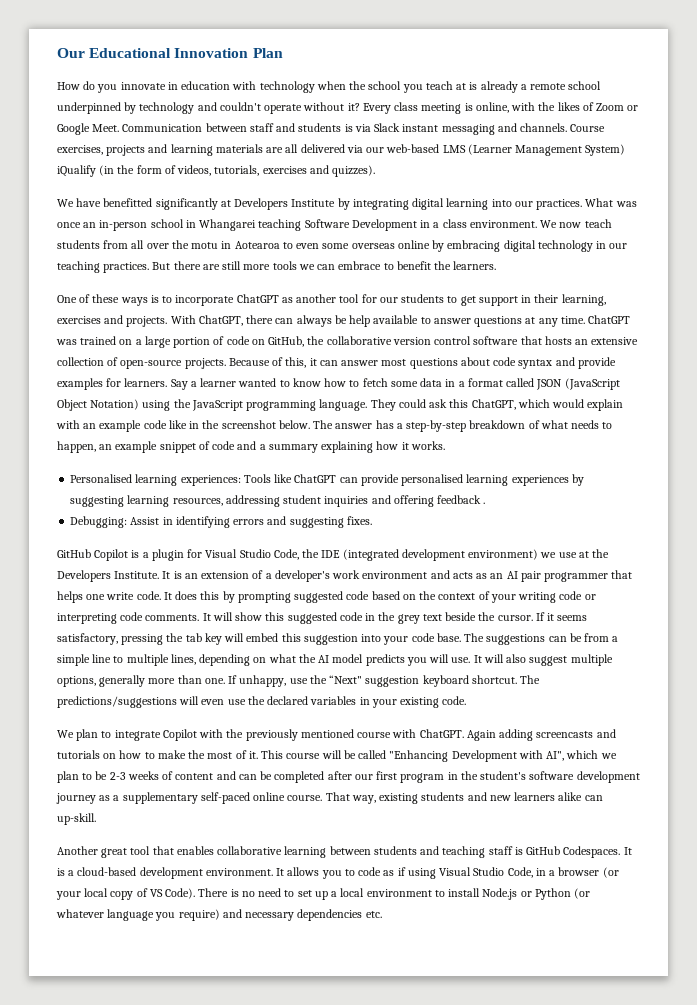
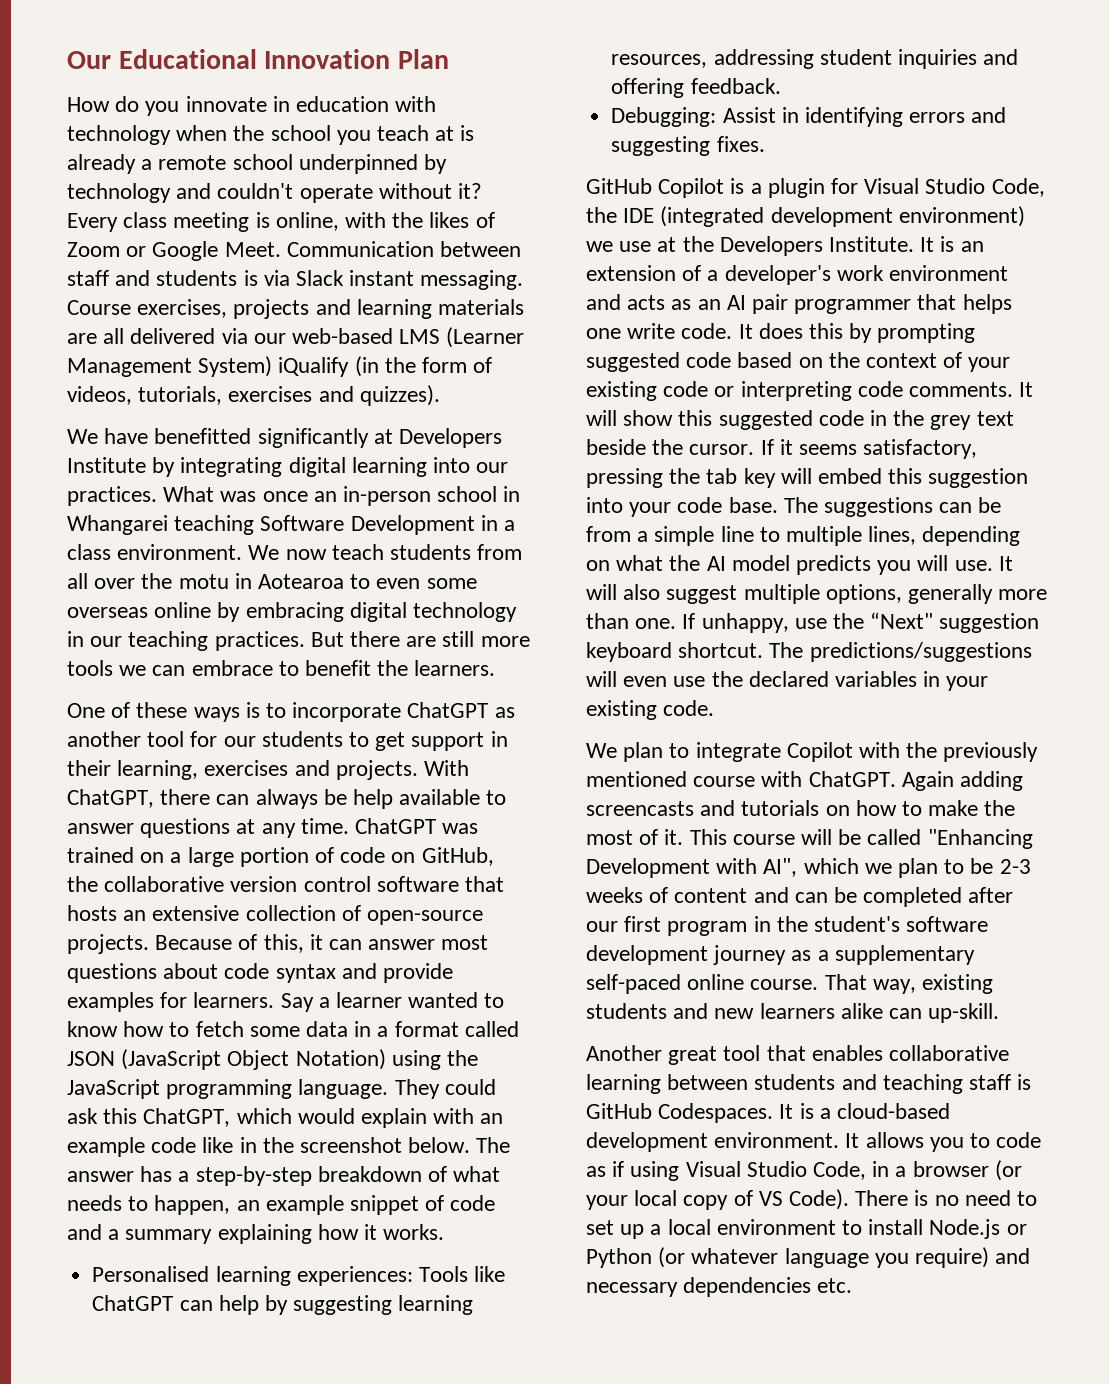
[441,123,568,135] messaging and channels. -> [420,270,524,290] messaging.
[360,474,569,486] provide personalised learning experiences -> [218,1295,259,1315] help
[437,495,486,504] feedback . -> [690,78,781,94] feedback.
[518,592,557,603] writing -> [586,381,657,401] existing

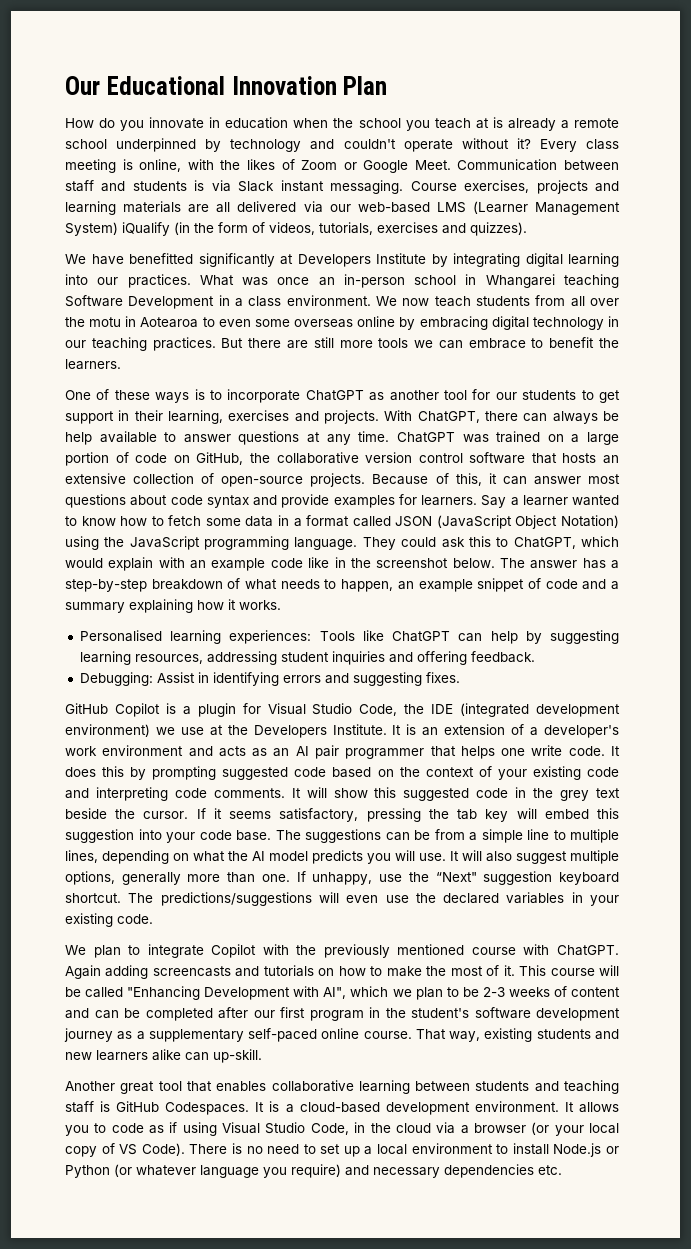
[395,96,437,112] [67,125,171,145] with technology -> (289, 123) none
(138, 1116) none -> [496,537,509,547] to
[714,386,735,397] or -> [65,788,89,799] and
(890, 1169) none -> [370,1122,456,1134] the cloud via

